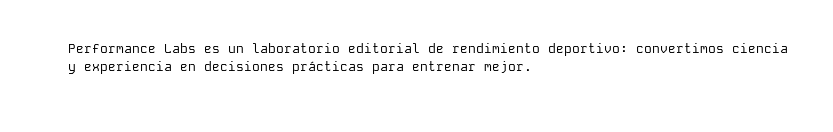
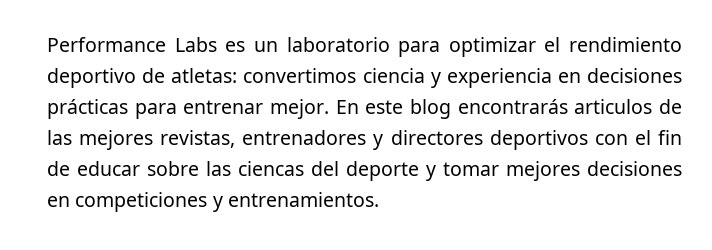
[348,43,628,56] editorial de rendimiento deportivo: -> [398,37,682,57] [47,68,238,88] para optimizar el rendimiento deportivo de atletas:
(532, 67) none -> [335,99,682,119] [47,130,682,150] [47,161,682,181] [47,192,379,212] En este blog encontrarás articulos de las mejores revistas, entrenadores y directores deportivos con el fin de educar sobre las ciencas del deporte y tomar mejores decisiones en competiciones y entrenamientos.

